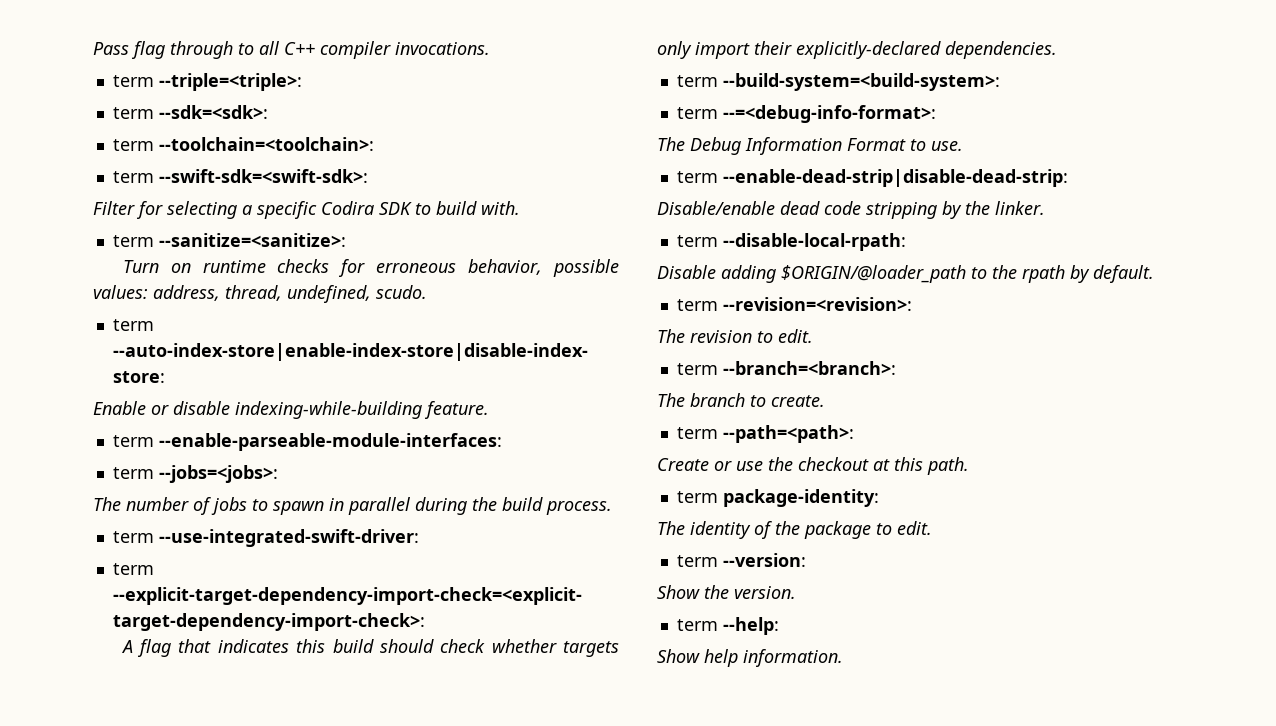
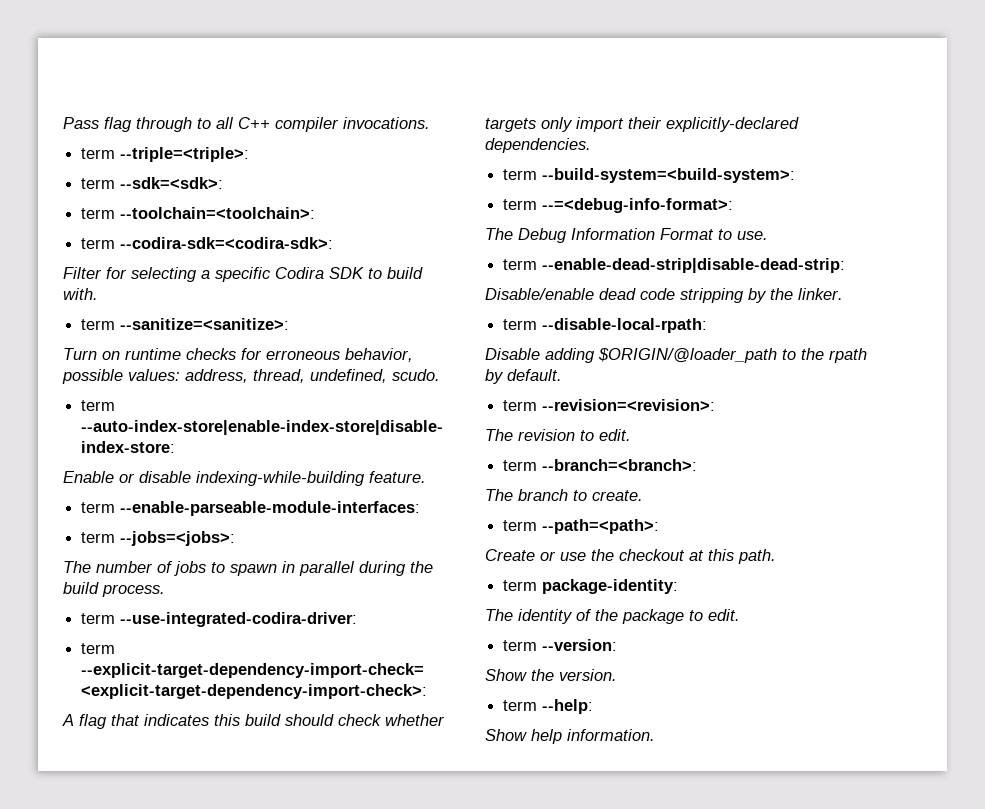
[158,169,368,183] --swift-sdk=<swift-sdk>: -> [120,237,334,249] --codira-sdk=<codira-sdk>:
[158,529,419,547] --use-integrated-swift-driver: -> [120,612,358,627] --use-integrated-codira-driver:

